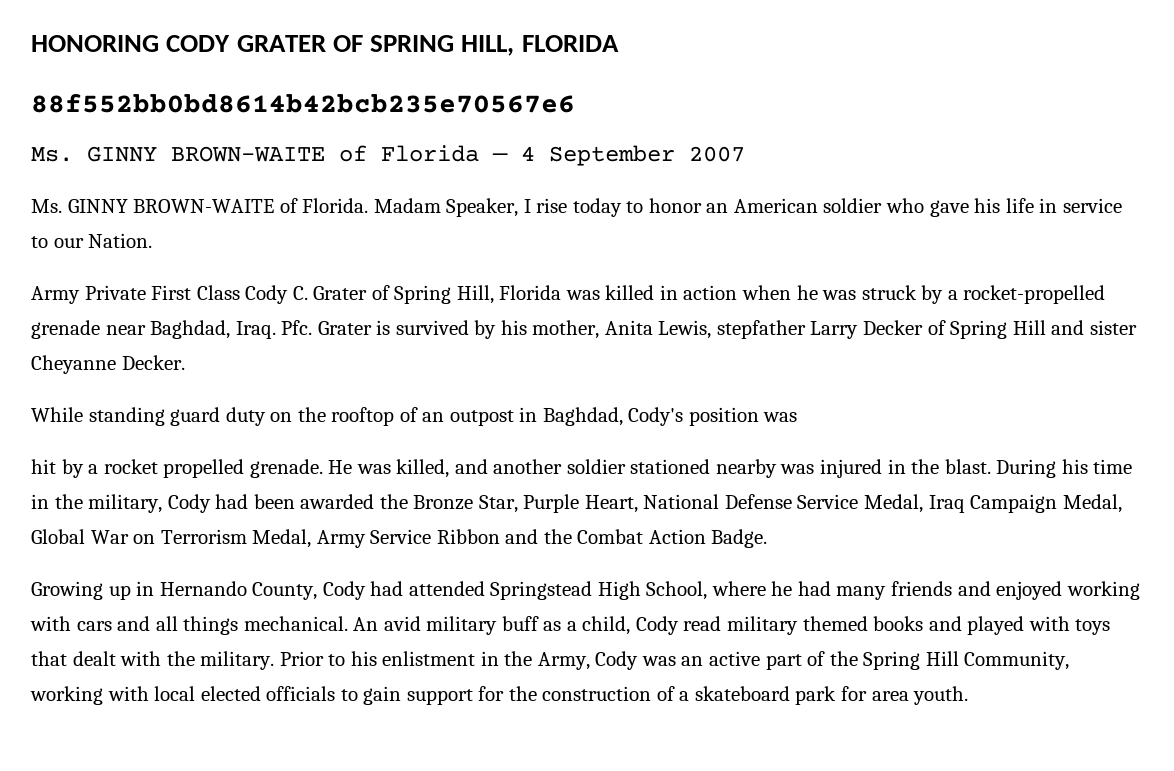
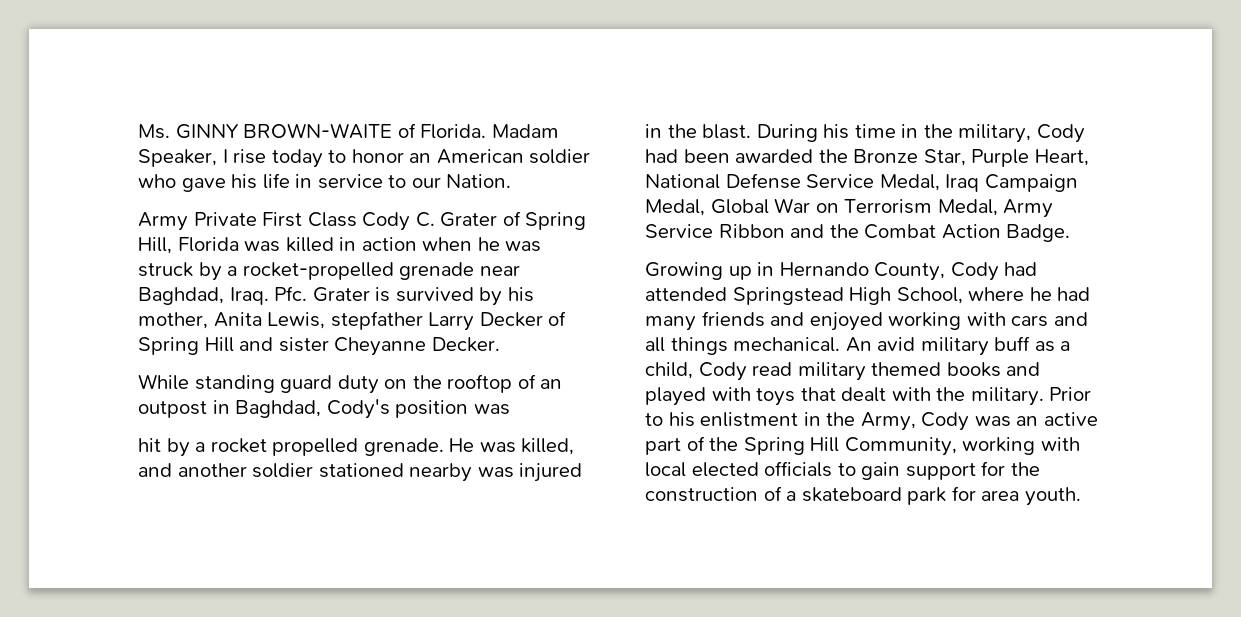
[31,35,619,56] [31,94,575,113] [31,145,745,166] HONORING CODY GRATER OF SPRING HILL, FLORIDA // 88f552bb0bd8614b42bcb235e70567e6 // Ms. GINNY BROWN-WAITE of Florida — 4 September 2007 // -> (138, 131) none

